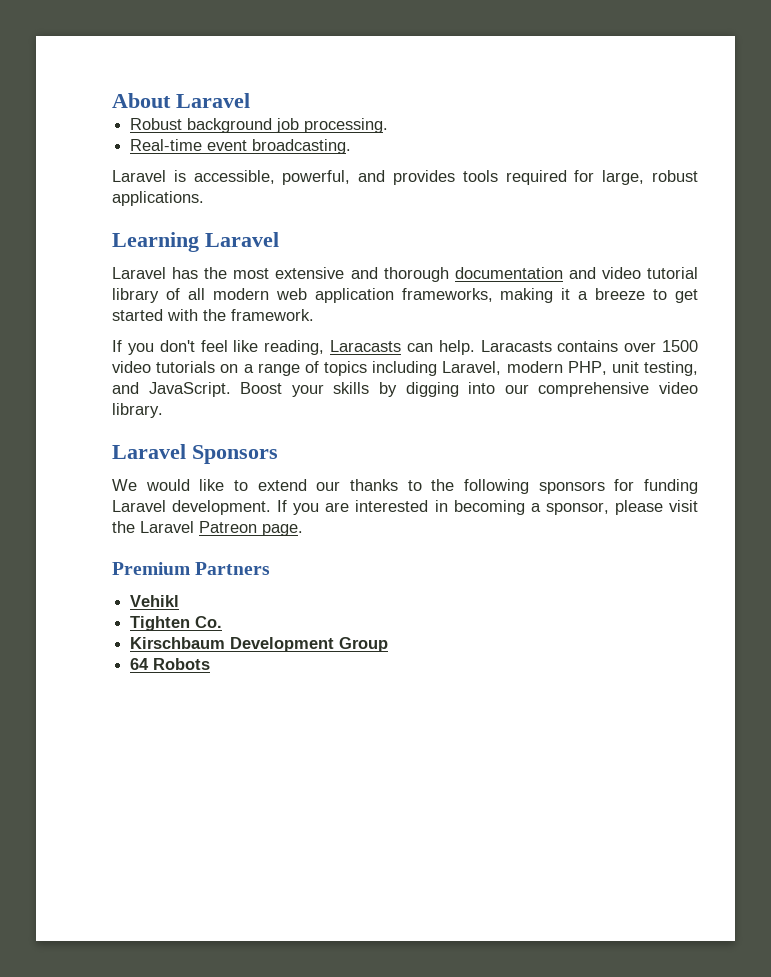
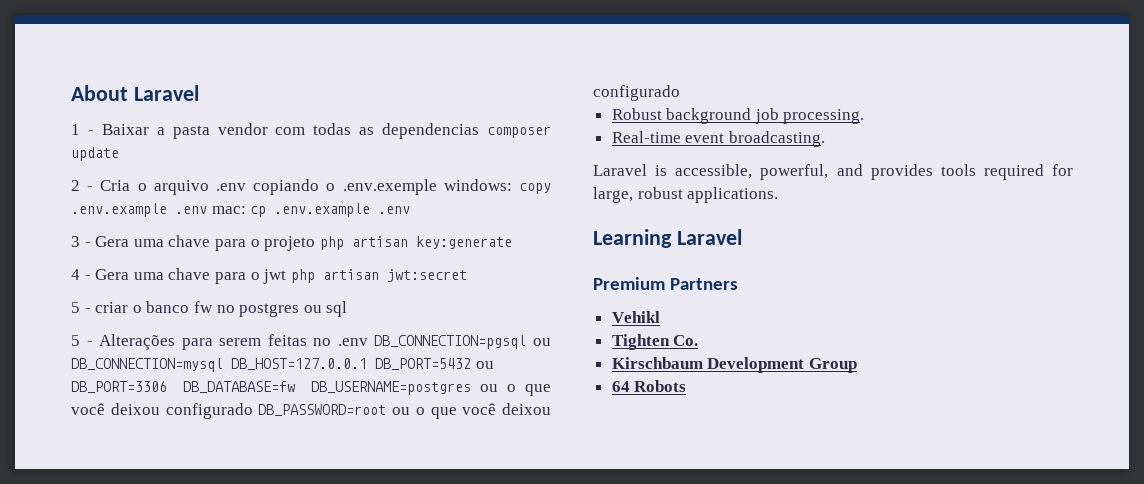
(250, 100) none -> [71,123,551,139] [71,147,119,161] [71,179,551,195] [71,203,411,217] [71,235,512,251] [71,268,467,284] [71,301,348,317] [71,334,551,350] [71,358,494,372] [71,381,551,396] [71,403,551,419] [593,85,680,101] // 1 - Baixar a pasta vendor com todas as dependencias composer update // 2 - Cria o arquivo .env copiando o .env.exemple windows: copy .env.example .env mac: cp .env.example .env // 3 - Gera uma chave para o projeto php artisan key:generate // 4 - Gera uma chave para o jwt php artisan jwt:secret // 5 - criar o banco fw no postgres ou sql // 5 - Alterações para serem feitas no .env DB_CONNECTION=pgsql ou DB_CONNECTION=mysql DB_HOST=127.0.0.1 DB_PORT=5432 ou DB_PORT=3306 DB_DATABASE=fw DB_USERNAME=postgres ou o que você deixou configurado DB_PASSWORD=root ou o que você deixou configurado
[112,267,699,282] [112,288,698,303] [112,309,314,321] [112,340,698,355] [112,361,698,376] [112,382,699,397] [112,403,163,418] [112,444,278,464] [112,479,699,494] [112,500,698,515] [112,521,303,536] // Laravel has the most extensive and thorough documentation and video tutorial library of all modern web application frameworks, making it a breeze to get started with the framework. // If you don't feel like reading, Laracasts can help. Laracasts contains over 1500 video tutorials on a range of topics including Laravel, modern PHP, unit testing, and JavaScript. Boost your skills by digging into our comprehensive video library. // Laravel Sponsors // We would like to extend our thanks to the following sponsors for funding Laravel development. If you are interested in becoming a sponsor, please visit the Laravel Patreon page. -> (742, 237) none

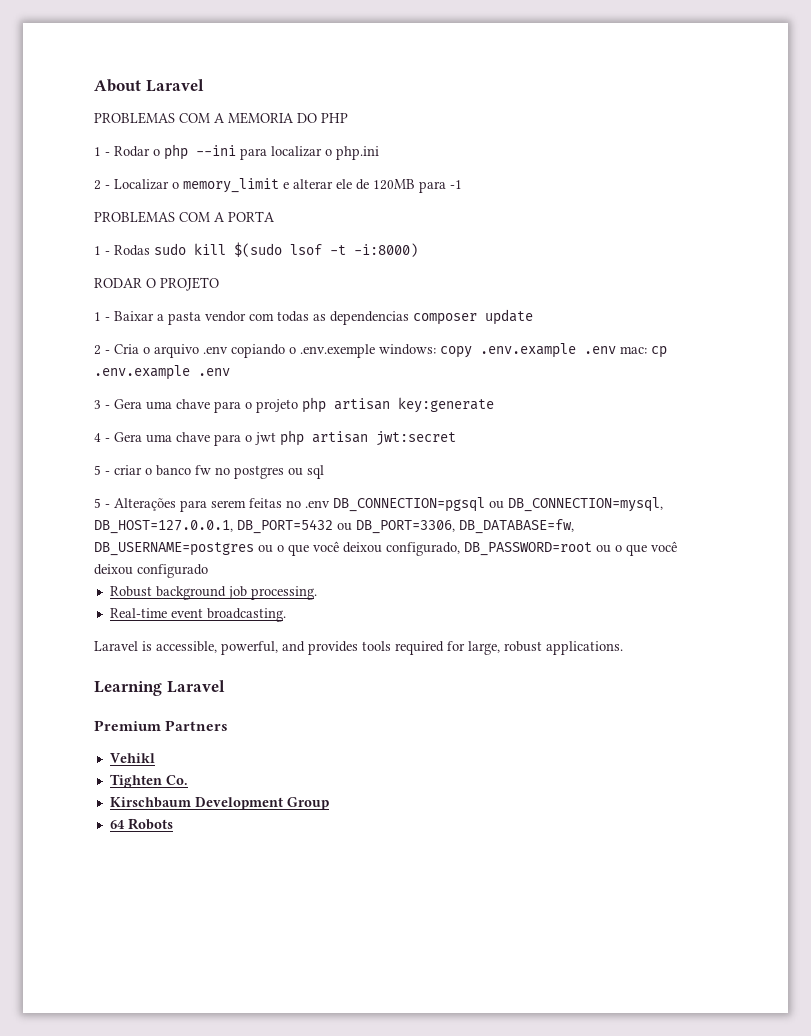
(199, 93) none -> [94,112,348,124] [94,144,379,160] [94,178,462,193] [94,211,275,223] [94,242,418,257] [94,277,219,291] // PROBLEMAS COM A MEMORIA DO PHP // 1 - Rodar o php --ini para localizar o php.ini // 2 - Localizar o memory_limit e alterar ele de 120MB para -1 // PROBLEMAS COM A PORTA // 1 - Rodas sudo kill $(sudo lsof -t -i:8000) // RODAR O PROJETO
[71,358,494,372] [71,381,295,393] DB_CONNECTION=mysql DB_HOST=127.0.0.1 DB_PORT=5432 ou DB_PORT=3306 DB_DATABASE=fw -> [508,497,663,512] [94,519,574,534] DB_CONNECTION=mysql, DB_HOST=127.0.0.1, DB_PORT=5432 ou DB_PORT=3306, DB_DATABASE=fw,
[165,403,253,419] configurado -> [386,542,460,556] configurado,

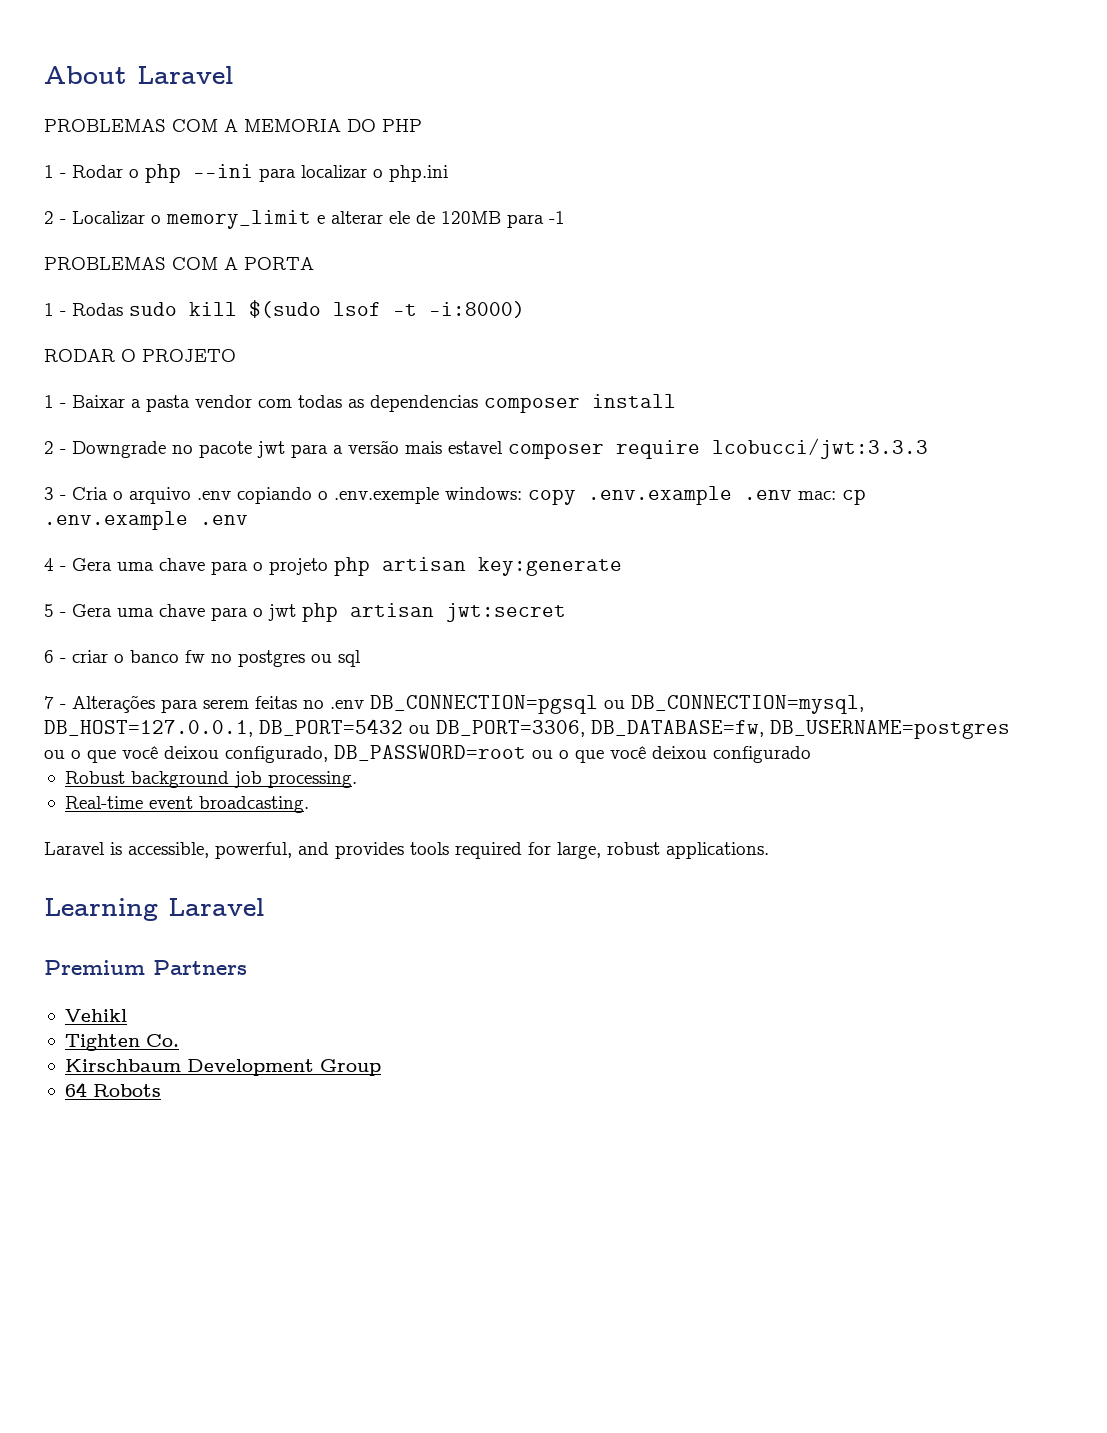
[485,309,533,325] [94,345,110,355] update // 2 - -> [592,394,676,408] [44,438,928,459] [44,487,66,500] install // 2 - Downgrade no pacote jwt para a versão mais estavel composer require lcobucci/jwt:3.3.3 // 3 -
[94,400,101,409] 3 -> [44,558,54,571] 4
[94,433,101,442] 4 -> [44,604,54,617] 5
[94,465,101,475] 5 -> [44,650,54,663] 6
[94,498,101,508] 5 -> [44,696,54,709] 7

